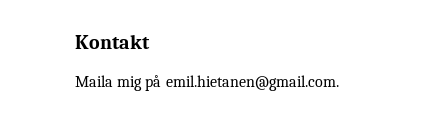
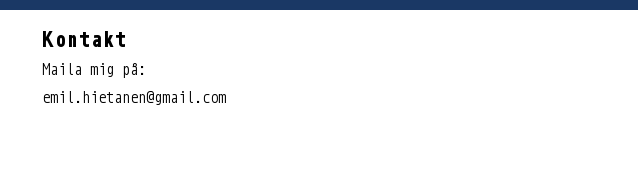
[145,75,339,91] på emil.hietanen@gmail.com. -> [122,63,146,78] [42,91,226,105] på: // emil.hietanen@gmail.com

